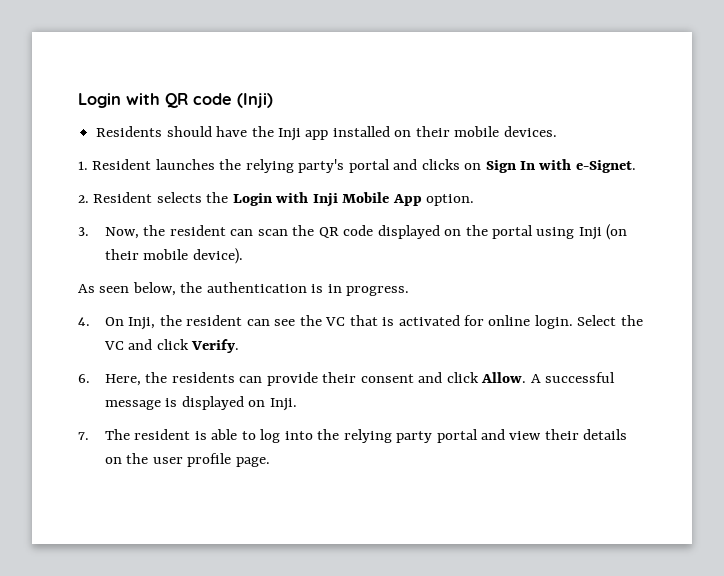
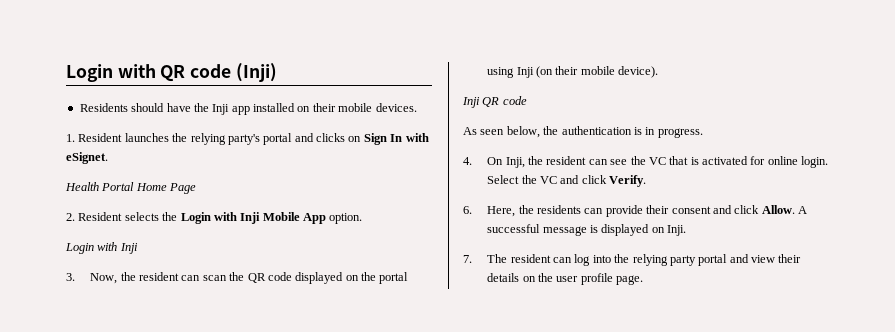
[575,160,636,173] e-Signet. -> [66,152,108,164] [65,182,197,194] eSignet. // Health Portal Home Page
(475, 200) none -> [65,242,138,254] // Login with Inji
(243, 256) none -> [462,96,527,108] // Inji QR code
[194,429,256,440] is able to -> [553,257,573,263] can

